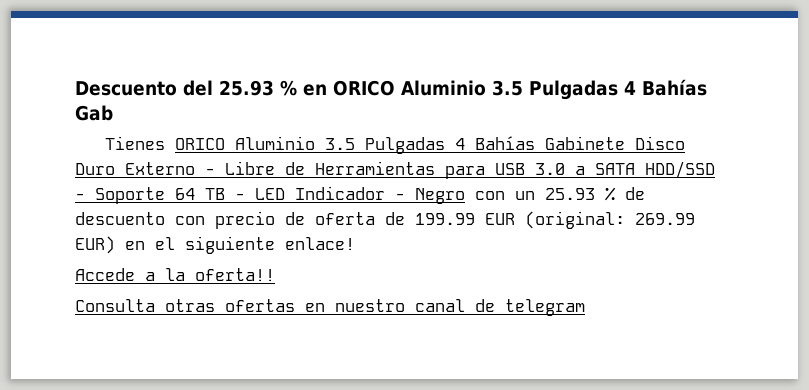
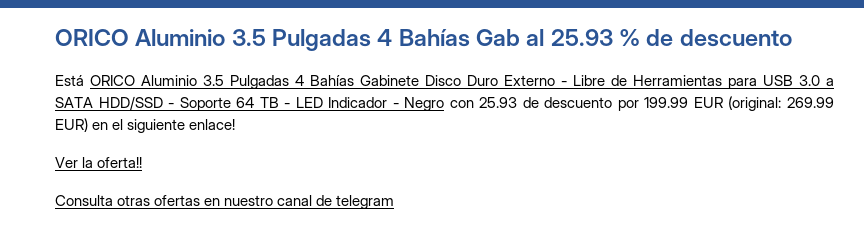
[75,80,327,96] Descuento del 25.93 % en -> (55, 37) none
[104,136,165,150] // Tienes -> [526,29,792,47] [55,75,84,86] al 25.93 % de descuento // Está
[515,187,645,201] [75,211,405,229] un 25.93 % de descuento con precio de oferta de -> [479,97,639,111] 25.93 de descuento por
[75,268,155,281] Accede a -> [55,157,78,168] Ver

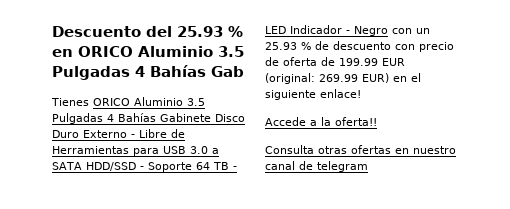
(55, 37) none -> [52,26,243,37] [52,49,73,57] Descuento del 25.93 % en
[526,29,792,47] [55,75,84,86] al 25.93 % de descuento // Está -> [51,98,89,106] // Tienes
[479,97,639,111] 25.93 de descuento por -> [416,28,430,34] [265,41,454,52] [265,57,335,66] un 25.93 % de descuento con precio de oferta de
[55,157,78,168] Ver -> [265,117,317,126] Accede a

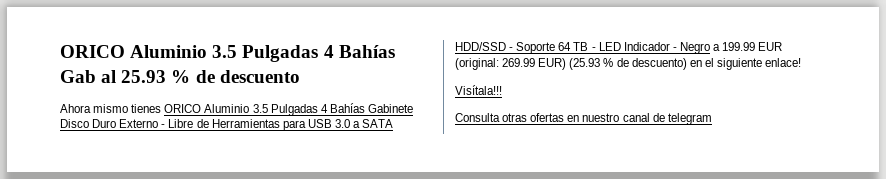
[52,26,243,37] [52,49,73,57] Descuento del 25.93 % en -> (60, 51) none
[51,98,89,106] // Tienes -> [101,70,300,83] [60,104,162,113] al 25.93 % de descuento // Ahora mismo tienes
[392,28,430,34] [265,41,454,52] [265,57,335,66] con un 25.93 % de descuento con precio de oferta de -> [713,44,721,51] a
(389, 78) none -> [569,58,687,70] (25.93 % de descuento)
[265,117,377,126] Accede a la oferta!! -> [455,85,502,95] Visítala!!!

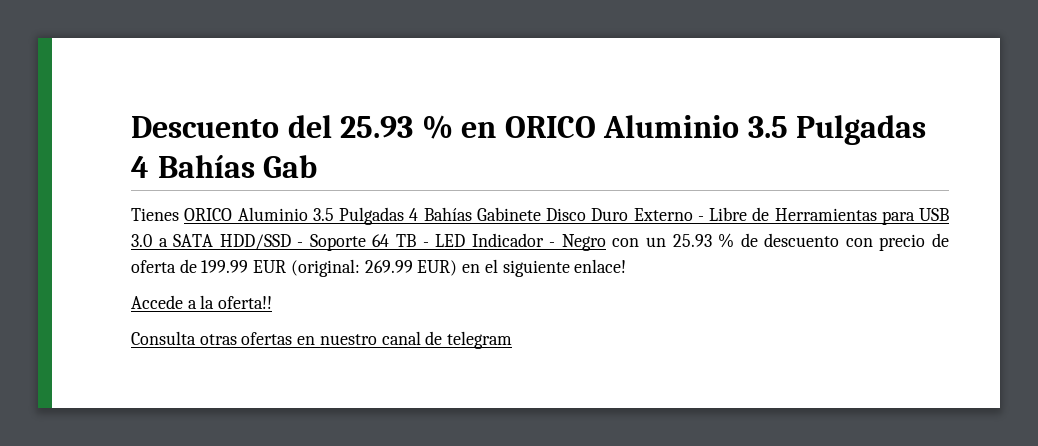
(60, 51) none -> [131,115,497,139] Descuento del 25.93 % en
[101,70,300,83] [60,104,162,113] al 25.93 % de descuento // Ahora mismo tienes -> [131,208,179,221] // Tienes
[713,44,721,51] a -> [612,233,949,251] [131,259,197,273] con un 25.93 % de descuento con precio de oferta de
[569,58,687,70] (25.93 % de descuento) -> (458, 268) none
[455,85,502,95] Visítala!!! -> [131,295,273,309] Accede a la oferta!!

